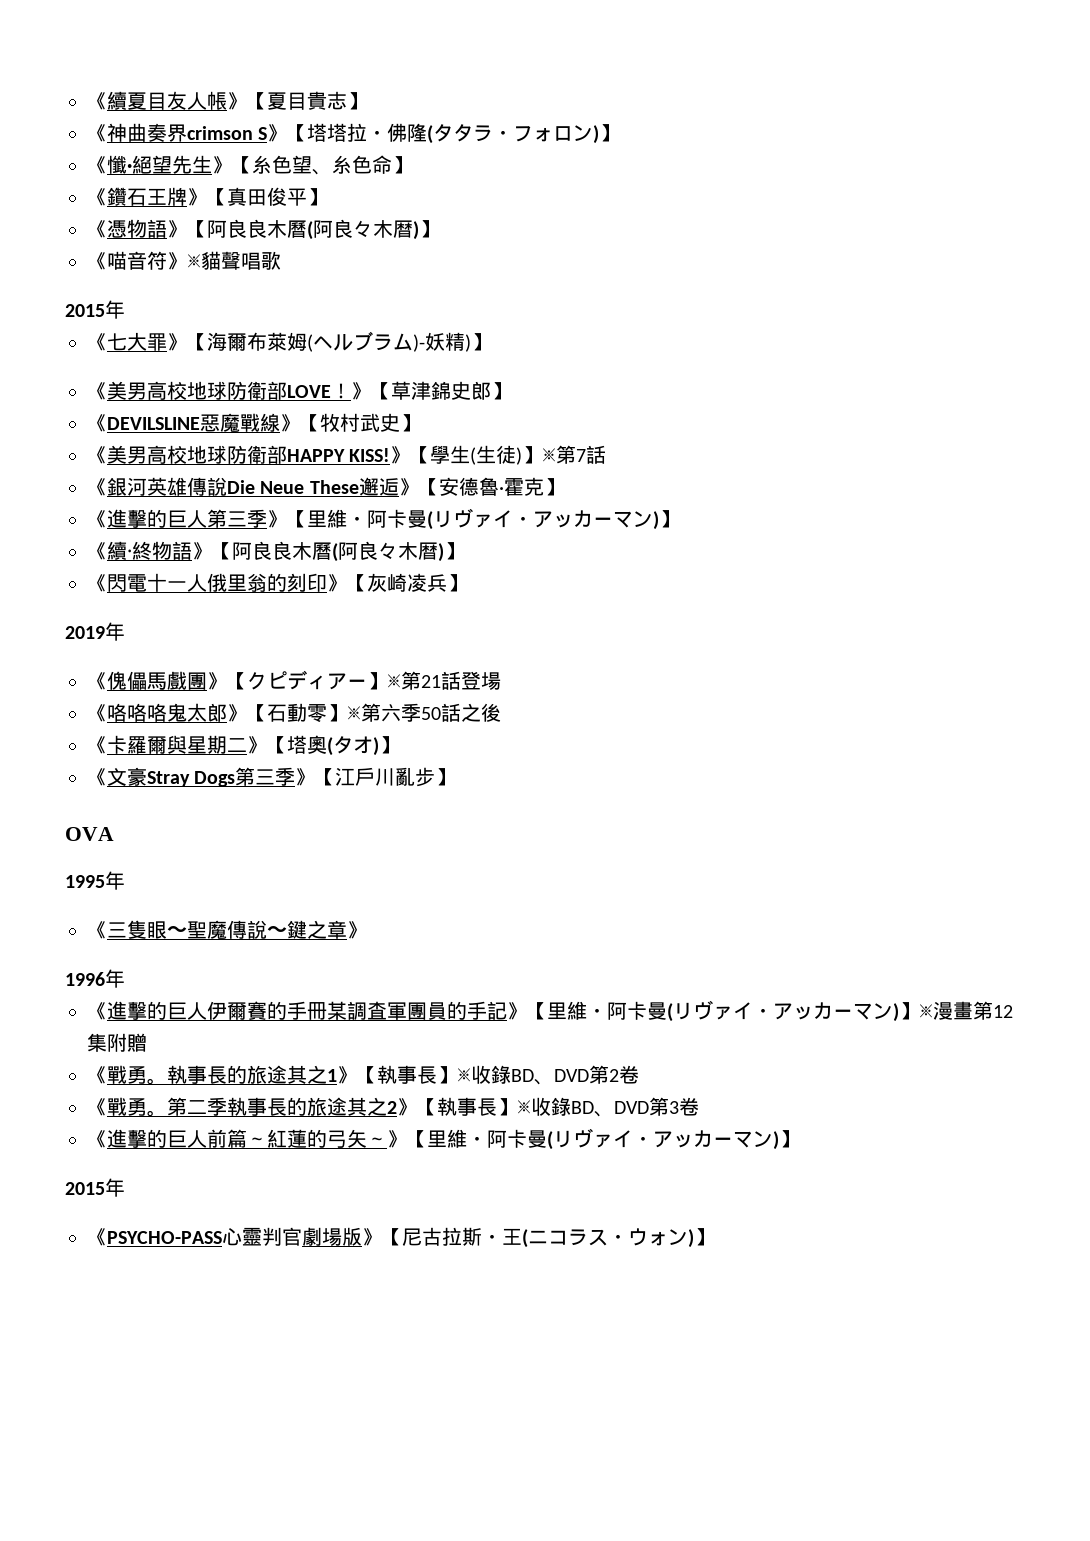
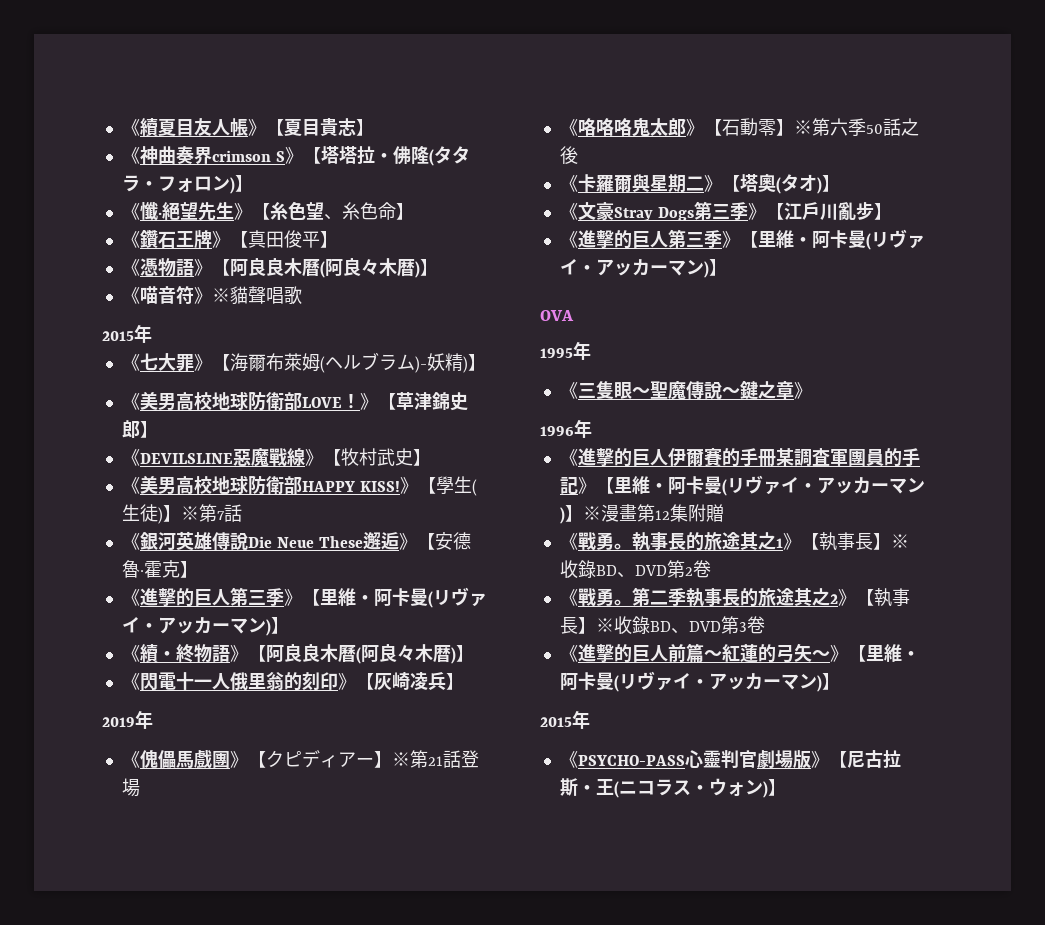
(456, 777) none -> [559,229,925,250] [559,259,727,278] // 《進擊的巨人第三季》【里維・阿卡曼(リヴァイ・アッカーマン)】

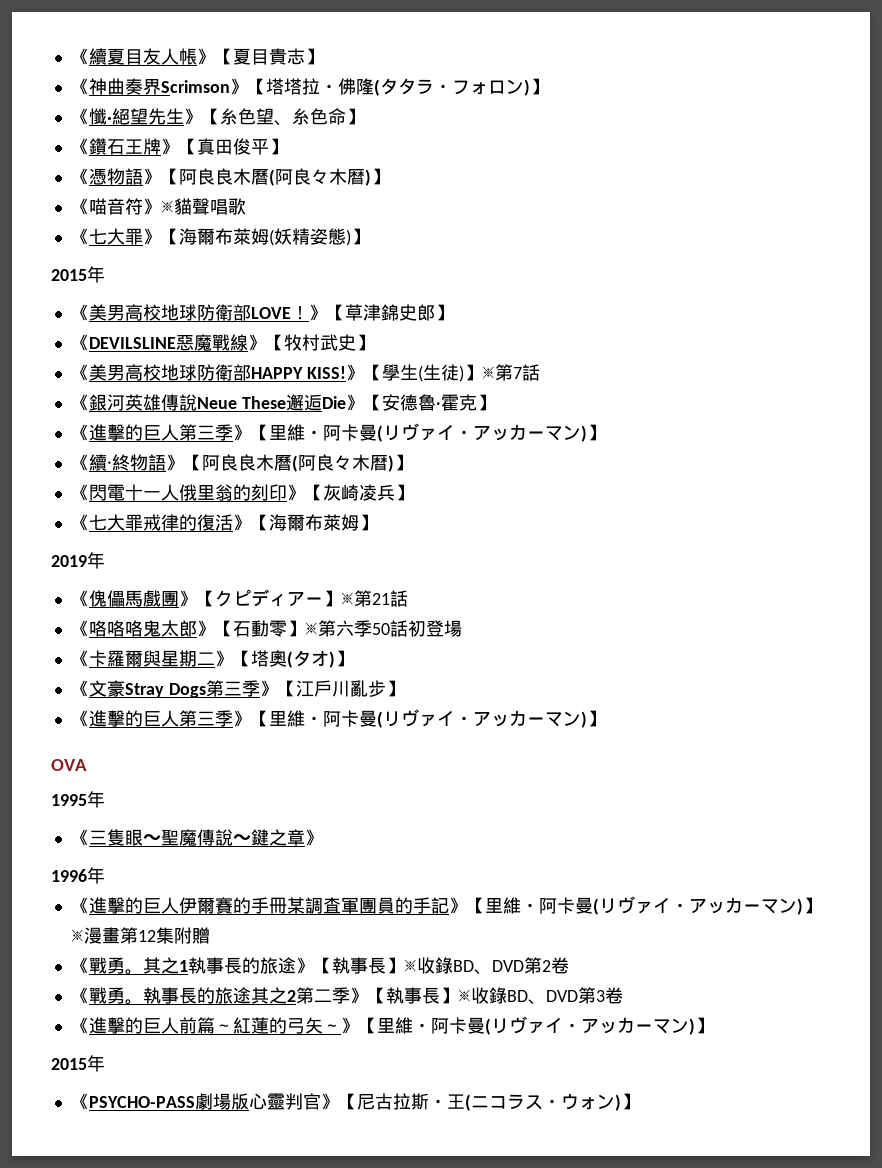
[211,150,285,162] crimson S -> [160,80,230,93] Scrimson
[102,324,152,343] // 2015年 -> (246, 206) none
[324,352,486,373] ヘルブラム)-妖精)】 -> [273,228,369,246] [51,266,105,283] 妖精姿態)】 // 2015年
[247,536,272,548] Die -> (197, 402) none
(399, 541) none -> [321,396,346,409] Die
(464, 681) none -> [70,514,377,531] // 《七大罪戒律的復活》【海爾布萊姆】
[460,750,479,768] [121,778,140,797] 登場 -> (408, 598) none
[900,118,919,136] [559,146,578,164] 之後 -> [407,620,462,637] 初登場
[631,532,783,551] 執事長的旅途其之1 -> [142,957,296,974] 其之1執事長的旅途
[631,587,686,606] 第二季 -> (143, 1002) none
(838, 599) none -> [295,987,350,1004] 第二季
(685, 760) none -> [194,1093,249,1110] 劇場版
[756,750,811,769] 劇場版 -> (321, 1101) none

